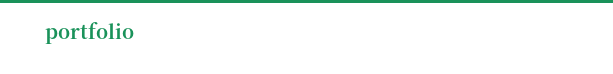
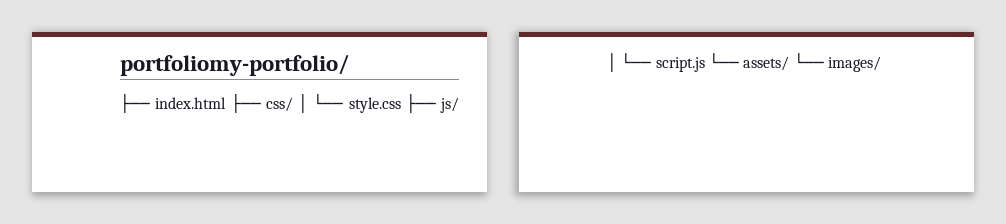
[45,22,134,44] portfolio -> [120,54,350,76] [120,93,459,113] [607,52,881,72] portfoliomy-portfolio/ // ├── index.html ├── css/ │ └── style.css ├── js/ │ └── script.js └── assets/ └── images/

